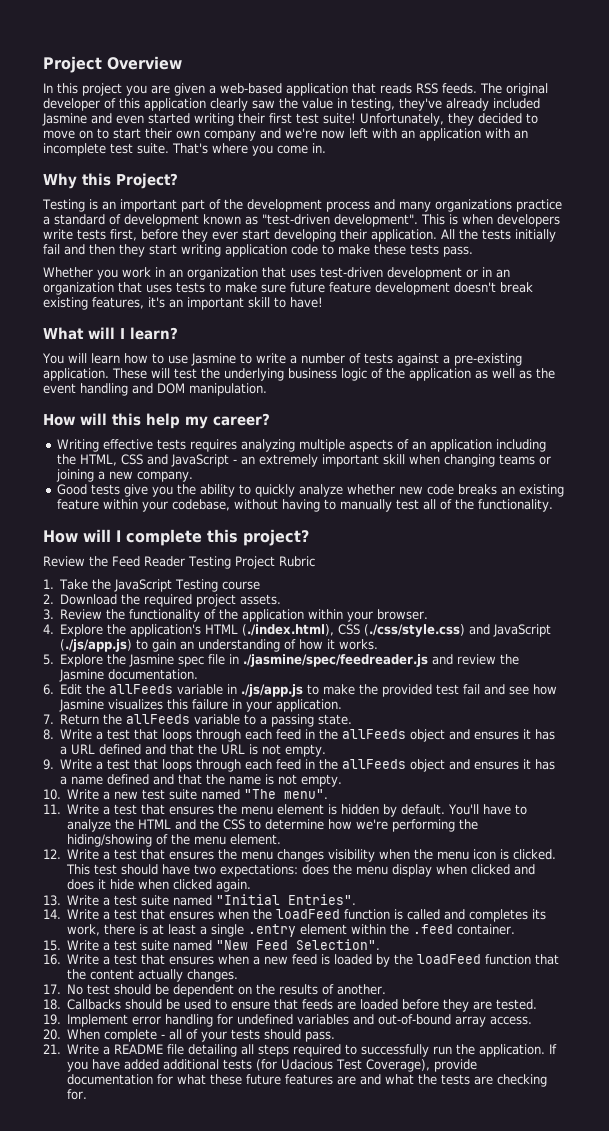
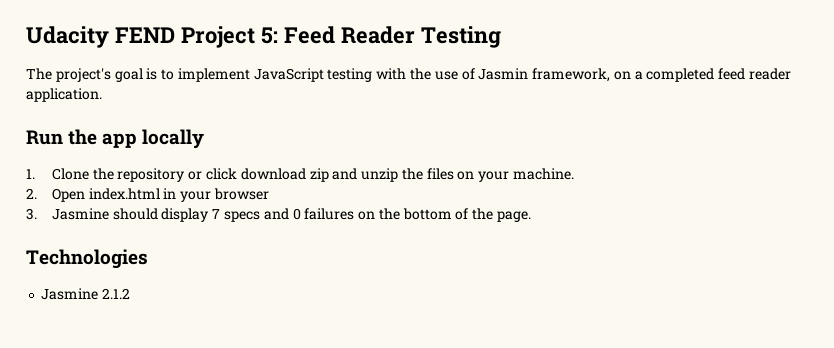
[43,56,182,73] [43,83,548,96] [43,98,540,111] [42,113,538,126] [43,128,528,141] [43,143,326,156] [43,173,178,189] [42,199,562,212] [43,214,560,227] [43,229,556,242] [43,244,473,257] [43,267,510,280] [43,282,533,295] [43,297,323,310] [43,327,178,340] [42,353,522,366] [43,368,555,381] [43,383,267,396] [43,413,270,429] [56,439,546,452] [56,454,551,467] [55,469,193,482] [56,484,564,497] [56,499,553,512] [43,529,309,546] [43,556,315,569] [43,579,261,592] [43,594,282,607] [43,609,429,622] [43,624,552,637] [60,639,379,652] [43,654,520,667] [59,669,199,682] [43,684,558,697] [59,699,343,712] [43,714,353,727] [43,729,556,742] [60,744,327,757] [43,759,556,772] [60,774,343,787] [43,789,329,800] [43,804,528,817] [67,819,479,832] [67,834,282,847] [43,849,557,862] [66,864,536,877] [67,879,252,892] [43,894,357,906] [43,909,547,922] [67,924,516,937] [43,939,381,951] [43,954,560,967] [67,969,239,982] [43,984,387,997] [43,999,538,1012] [43,1014,533,1027] [43,1029,336,1042] [43,1044,558,1057] [67,1059,478,1072] [67,1074,548,1087] [67,1089,88,1100] Project Overview // In this project you are given a web-based application that reads RSS feeds. The original developer of this application clearly saw the value in testing, they've already included Jasmine and even started writing their first test suite! Unfortunately, they decided to move on to start their own company and we're now left with an application with an incomplete test suite. That's where you come in. // Why this Project? // Testing is an important part of the development process and many organizations practice a standard of development known as "test-driven development". This is when developers write tests first, before they ever start developing their application. All the tests initially fail and then they start writing application code to make these tests pass. // Whether you work in an organization that uses test-driven development or in an organization that uses tests to make sure future feature development doesn't break existing features, it's an important skill to have! // What will I learn? // You will learn how to use Jasmine to write a number of tests against a pre-existing application. These will test the underlying business logic of the application as well as the event handling and DOM manipulation. // How will this help my career? // Writing effective tests requires analyzing multiple aspects of an application including the HTML, CSS and JavaScript - an extremely important skill when changing teams or joining a new company. // Good tests give you the ability to quickly analyze whether new code breaks an existing feature within your codebase, without having to manually test all of the functionality. // How will I complete this project? // Review the Feed Reader Testing Project Rubric // 1. Take the JavaScript Testing course // 2. Download the required project assets. // 3. Review the functionality of the application within your browser. // 4. Explore the application's HTML (./index.html), CSS (./css/style.css) and JavaScript (./js/app.js) to gain an understanding of how it works. // 5. Explore the Jasmine spec file in ./jasmine/spec/feedreader.js and review the Jasmine documentation. // 6. Edit the allFeeds variable in ./js/app.js to make the provided test fail and see how Jasmine visualizes this failure in your application. // 7. Return the allFeeds variable to a passing state. // 8. Write a test that loops through each feed in the allFeeds object and ensures it has a URL defined and that the URL is not empty. // 9. Write a test that loops through each feed in the allFeeds object and ensures it has a name defined and that the name is not empty. // 10. Write a new test suite named "The menu". // 11. Write a test that ensures the menu element is hidden by default. You'll have to analyze the HTML and the CSS to determine how we're performing the hiding/showing of the menu element. // 12. Write a test that ensures the menu changes visibility when the menu icon is clicked. This test should have two expectations: does the menu display when clicked and does it hide when clicked again. // 13. Write a test suite named "Initial Entries". // 14. Write a test that ensures when the loadFeed function is called and completes its work, there is at least a single .entry element within the .feed container. // 15. Write a test suite named "New Feed Selection". // 16. Write a test that ensures when a new feed is loaded by the loadFeed function that the content actually changes. // 17. No test should be dependent on the results of another. // 18. Callbacks should be used to ensure that feeds are loaded before they are tested. // 19. Implement error handling for undefined variables and out-of-bound array access. // 20. When complete - all of your tests should pass. // 21. Write a README file detailing all steps required to successfully run the application. If you have added additional tests (for Udacious Test Coverage), provide documentation for what these future features are and what the tests are checking for. -> [26,26,501,48] [26,68,792,82] [26,88,102,102] [26,129,205,149] [26,168,574,182] [26,188,269,202] [26,208,531,222] [26,249,148,269] [41,288,131,300] Udacity FEND Project 5: Feed Reader Testing // The project's goal is to implement JavaScript testing with the use of Jasmin framework, on a completed feed reader application. // Run the app locally // 1. Clone the repository or click download zip and unzip the files on your machine. // 2. Open index.html in your browser // 3. Jasmine should display 7 specs and 0 failures on the bottom of the page. // Technologies // Jasmine 2.1.2

